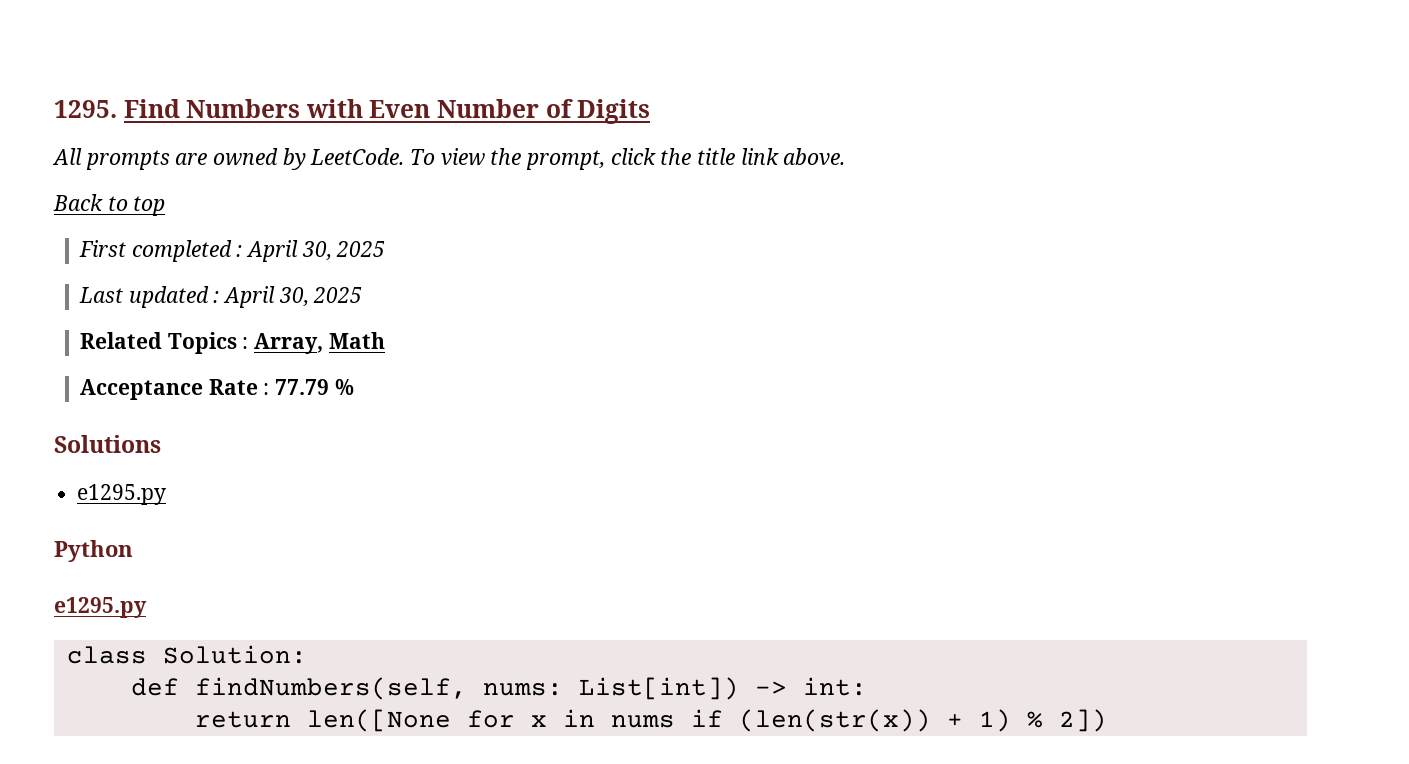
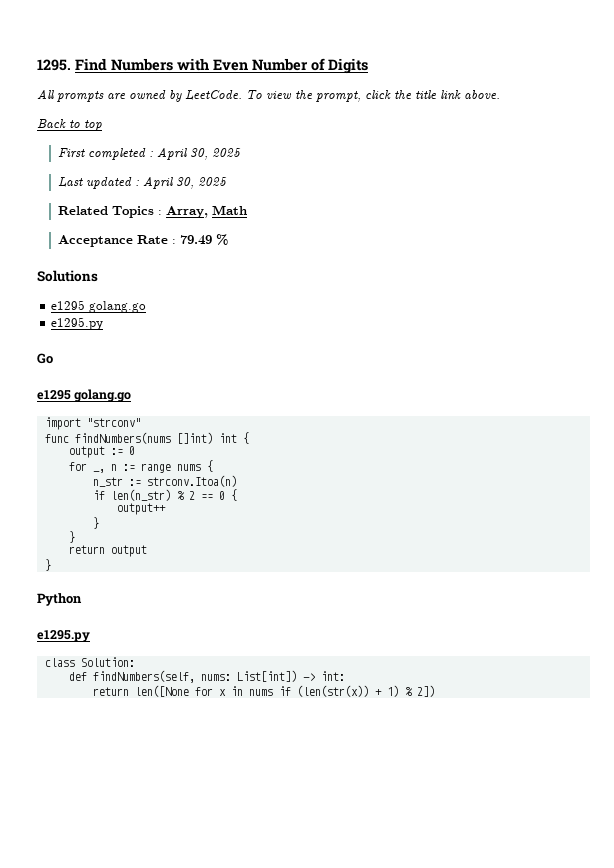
[275,379,330,395] 77.79 -> [180,235,213,245] 79.49
[77,484,167,505] // e1295.py -> [51,300,147,313] [51,317,104,330] [37,353,53,364] [37,389,132,402] [44,417,141,430] [44,432,249,444] [68,446,135,458] [68,460,213,473] [92,475,237,487] [92,489,237,501] [116,503,166,515] [92,517,99,529] [68,531,75,543] [68,545,147,557] [44,559,51,571] // e1295 golang.go // e1295.py // Go // e1295 golang.go // import "strconv" // func findNumbers(nums []int) int { // output := 0 // for _, n := range nums { // n_str := strconv.Itoa(n) // if len(n_str) % 2 == 0 { // output++ // } // } // return output // }

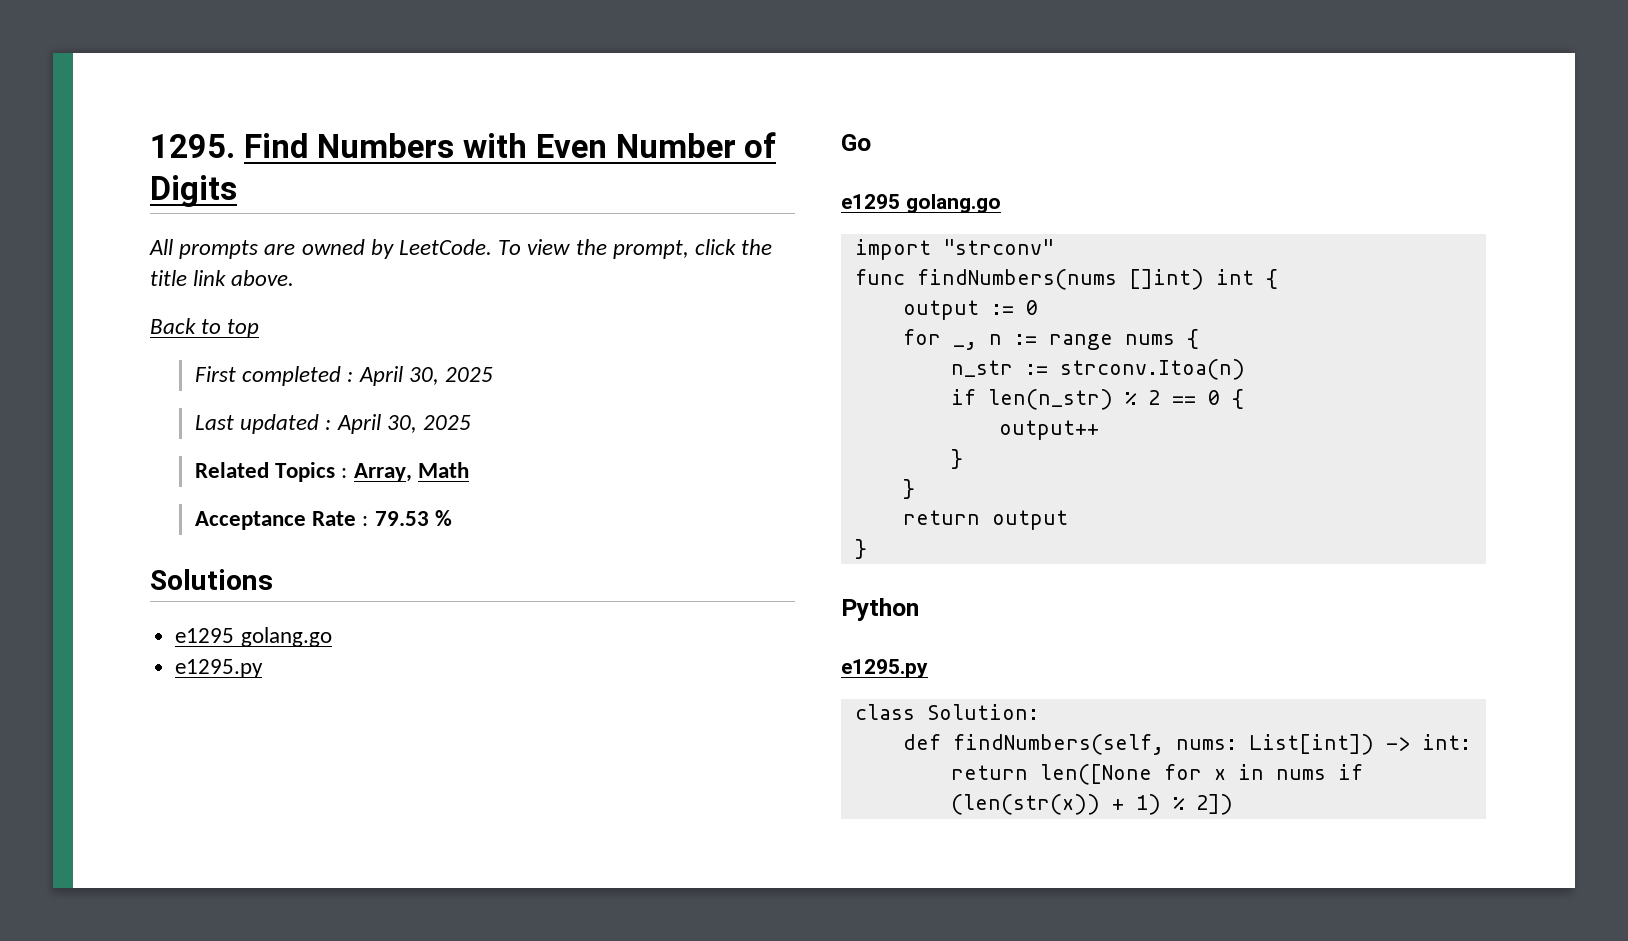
[180,235,213,245] 79.49 -> [374,511,429,526] 79.53

